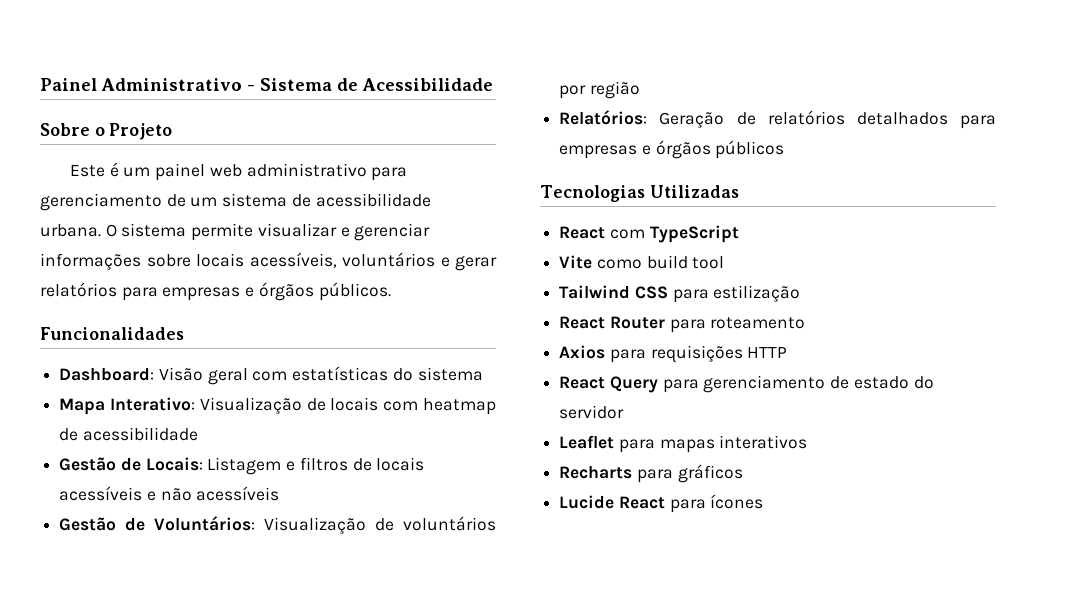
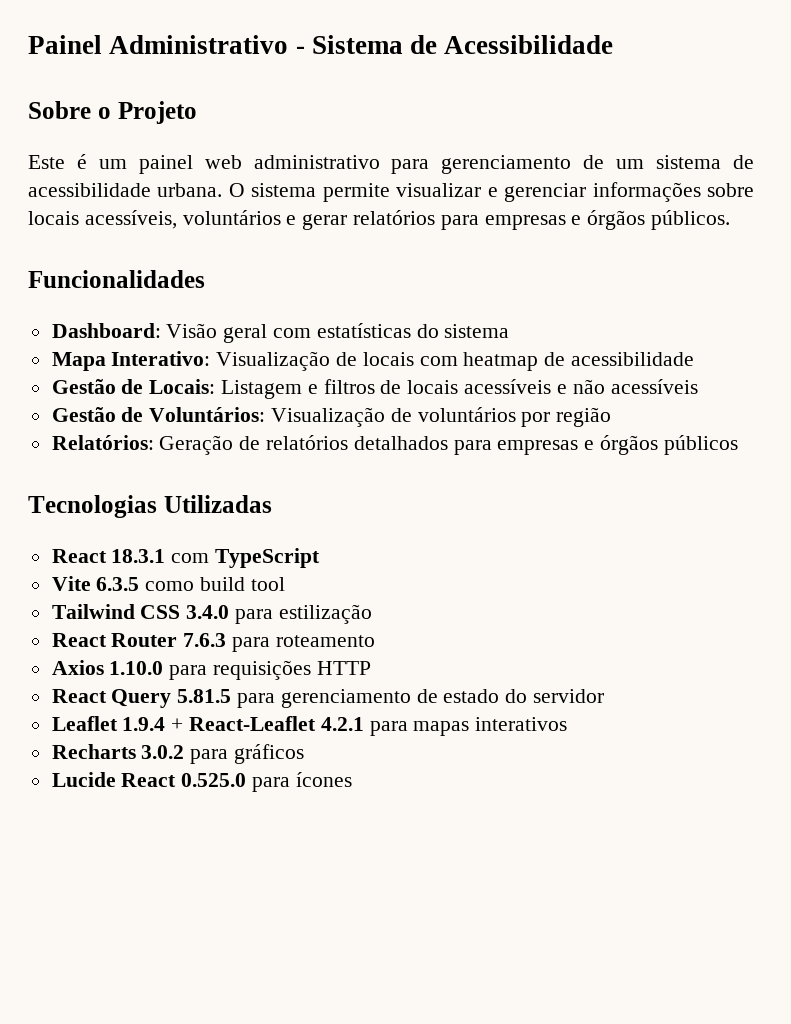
(606, 232) none -> [111,549,166,563] 18.3.1
(593, 262) none -> [96,577,140,591] 6.3.5
(668, 292) none -> [186,605,230,619] 3.4.0
(665, 322) none -> [183,633,227,647] 7.6.3
(606, 352) none -> [109,661,164,675] 1.10.0
(658, 384) none -> [177,689,232,703] 5.81.5
(615, 442) none -> [122,716,364,731] 1.9.4 + React-Leaflet 4.2.1
(633, 472) none -> [141,745,185,759] 3.0.2
(665, 502) none -> [181,773,247,787] 0.525.0

